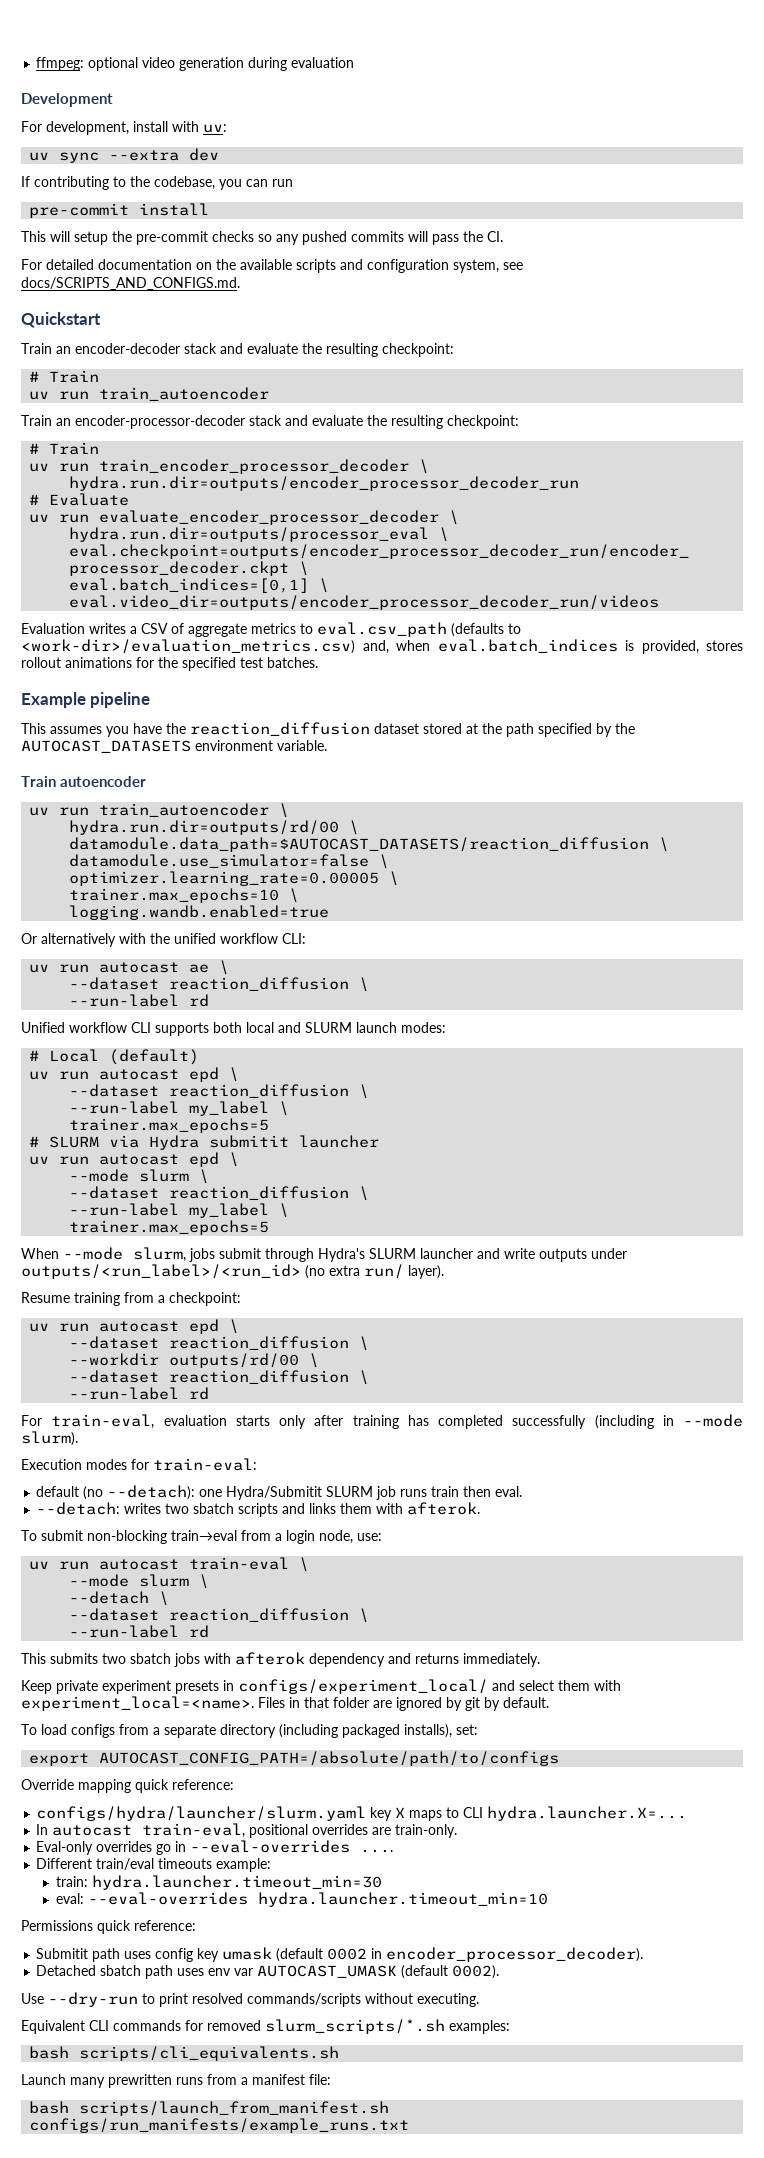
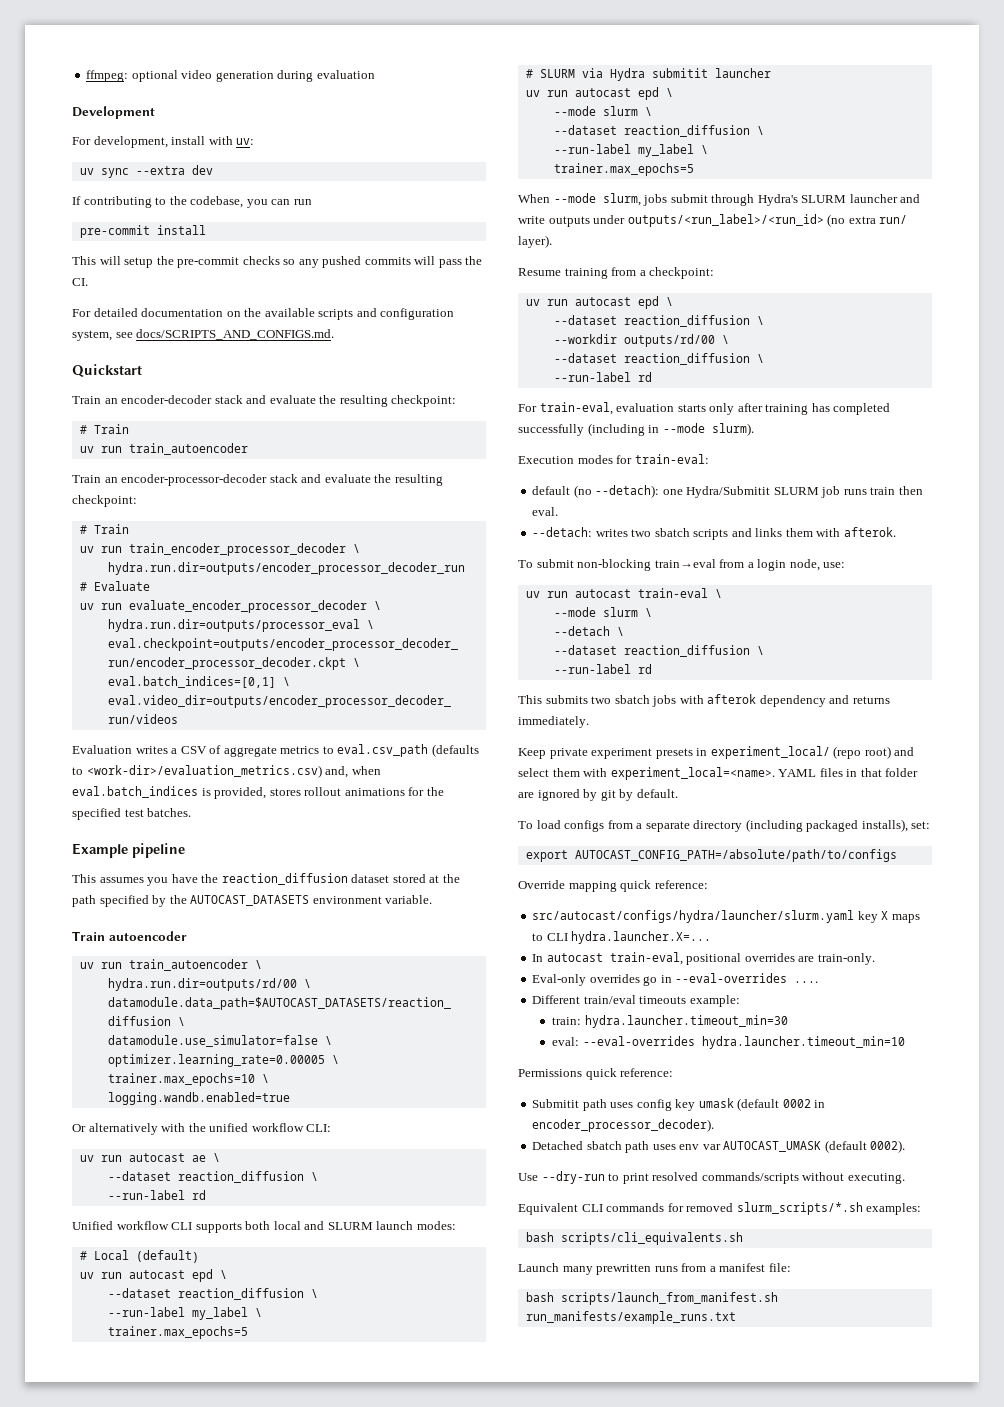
[238,1679,488,1694] configs/experiment_local/ -> [710,746,891,759] experiment_local/ (repo root)
[258,1697,285,1708] Files -> [778,768,843,777] YAML files
[36,1806,367,1821] configs/hydra/launcher/slurm.yaml -> [532,910,855,923] src/autocast/configs/hydra/launcher/slurm.yaml
[29,2118,410,2133] configs/run_manifests/example_runs.txt -> [525,1311,736,1324] run_manifests/example_runs.txt

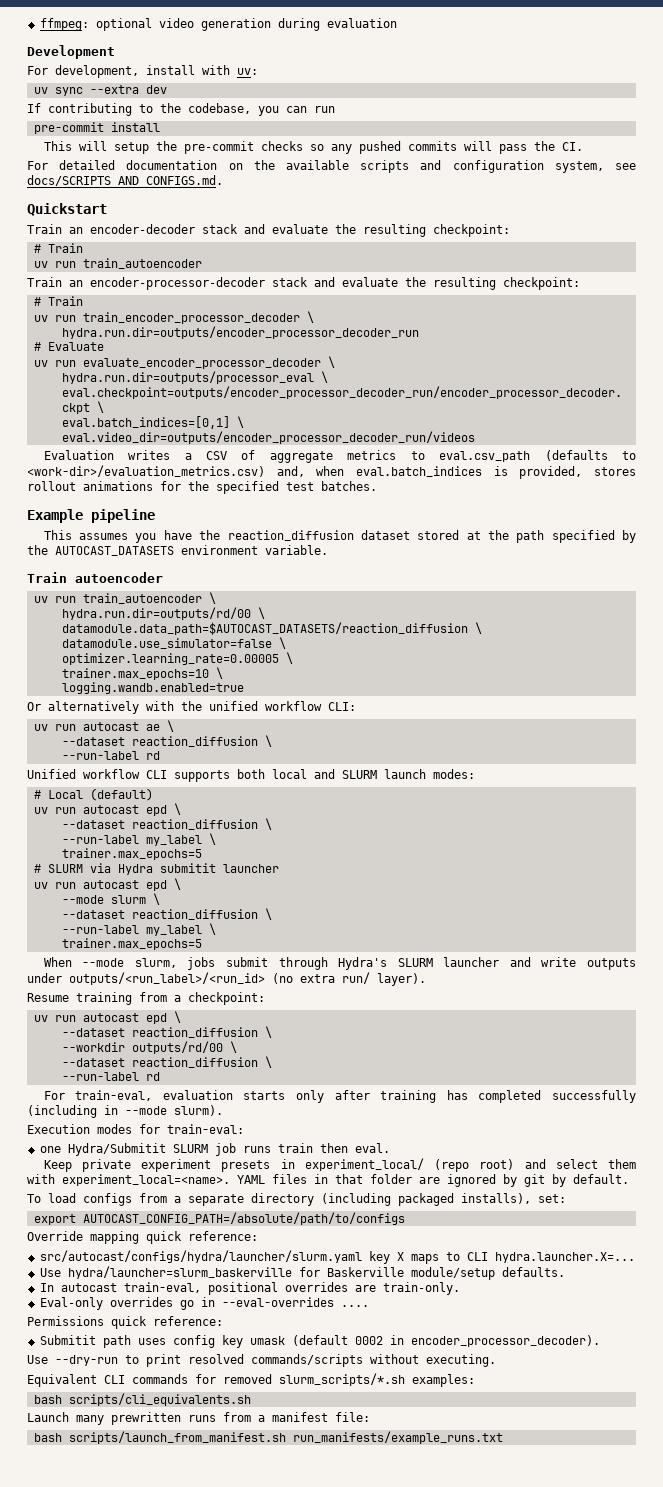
[532,485,660,498] default (no --detach): -> (244, 1129) none
[532,527,896,540] [518,559,846,571] [525,588,722,598] [553,607,652,617] [553,626,624,636] [553,645,764,657] [553,664,652,674] [518,694,890,707] [518,716,589,728] // --detach: writes two sbatch scripts and links them with afterok. // To submit non-blocking train→eval from a login node, use: // uv run autocast train-eval \ // --mode slurm \ // --detach \ // --dataset reaction_diffusion \ // --run-label rd // This submits two sbatch jobs with afterok dependency and returns immediately. -> (390, 1148) none
(712, 937) none -> [39,1266,565,1280] // Use hydra/launcher=slurm_baskerville for Baskerville module/setup defaults.
[532,995,740,1007] [552,1015,788,1028] [552,1036,905,1049] // Different train/eval timeouts example: // train: hydra.launcher.timeout_min=30 // eval: --eval-overrides hydra.launcher.timeout_min=10 -> (369, 1306) none
[532,1140,906,1153] // Detached sbatch path uses env var AUTOCAST_UMASK (default 0002). -> (600, 1341) none

